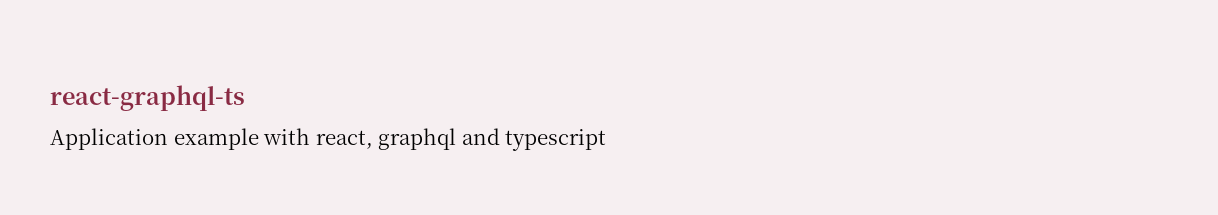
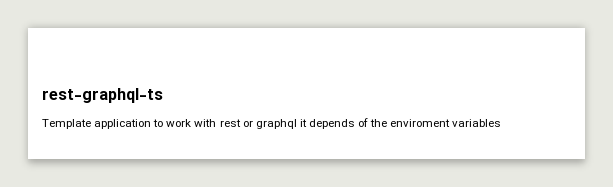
[50,85,245,111] [50,128,607,151] react-graphql-ts // Application example with react, graphql and typescript -> [42,88,163,103] [42,118,502,129] rest-graphql-ts // Template application to work with rest or graphql it depends of the enviroment variables

